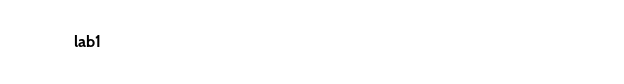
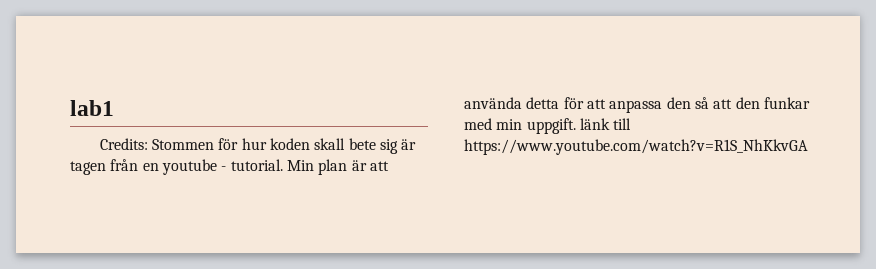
(101, 41) none -> [99,138,417,154] [70,159,389,175] [464,97,810,113] [464,118,632,134] [464,139,808,155] // Credits: Stommen för hur koden skall bete sig är tagen från en youtube - tutorial. Min plan är att använda detta för att anpassa den så att den funkar med min uppgift. länk till https://www.youtube.com/watch?v=R1S_NhKkvGA

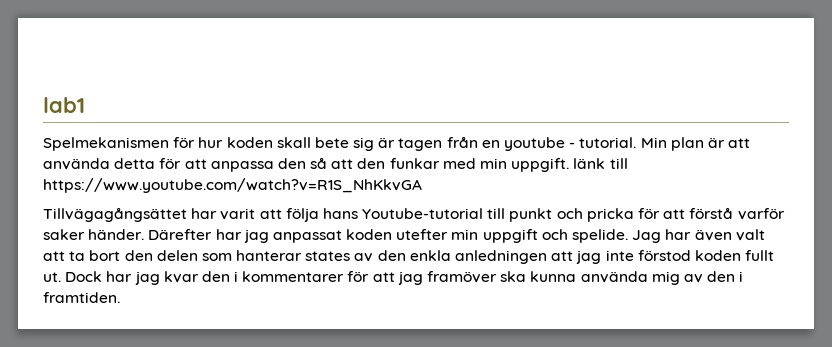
[99,138,215,150] Credits: Stommen -> [43,137,169,151] Spelmekanismen
(808, 147) none -> [43,207,785,222] [43,229,765,243] [43,250,775,264] [43,271,744,285] [43,292,120,303] // Tillvägagångsättet har varit att följa hans Youtube-tutorial till punkt och pricka för att förstå varför saker händer. Därefter har jag anpassat koden utefter min uppgift och spelide. Jag har även valt att ta bort den delen som hanterar states av den enkla anledningen att jag inte förstod koden fullt ut. Dock har jag kvar den i kommentarer för att jag framöver ska kunna använda mig av den i framtiden.

